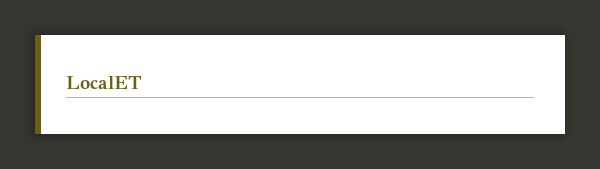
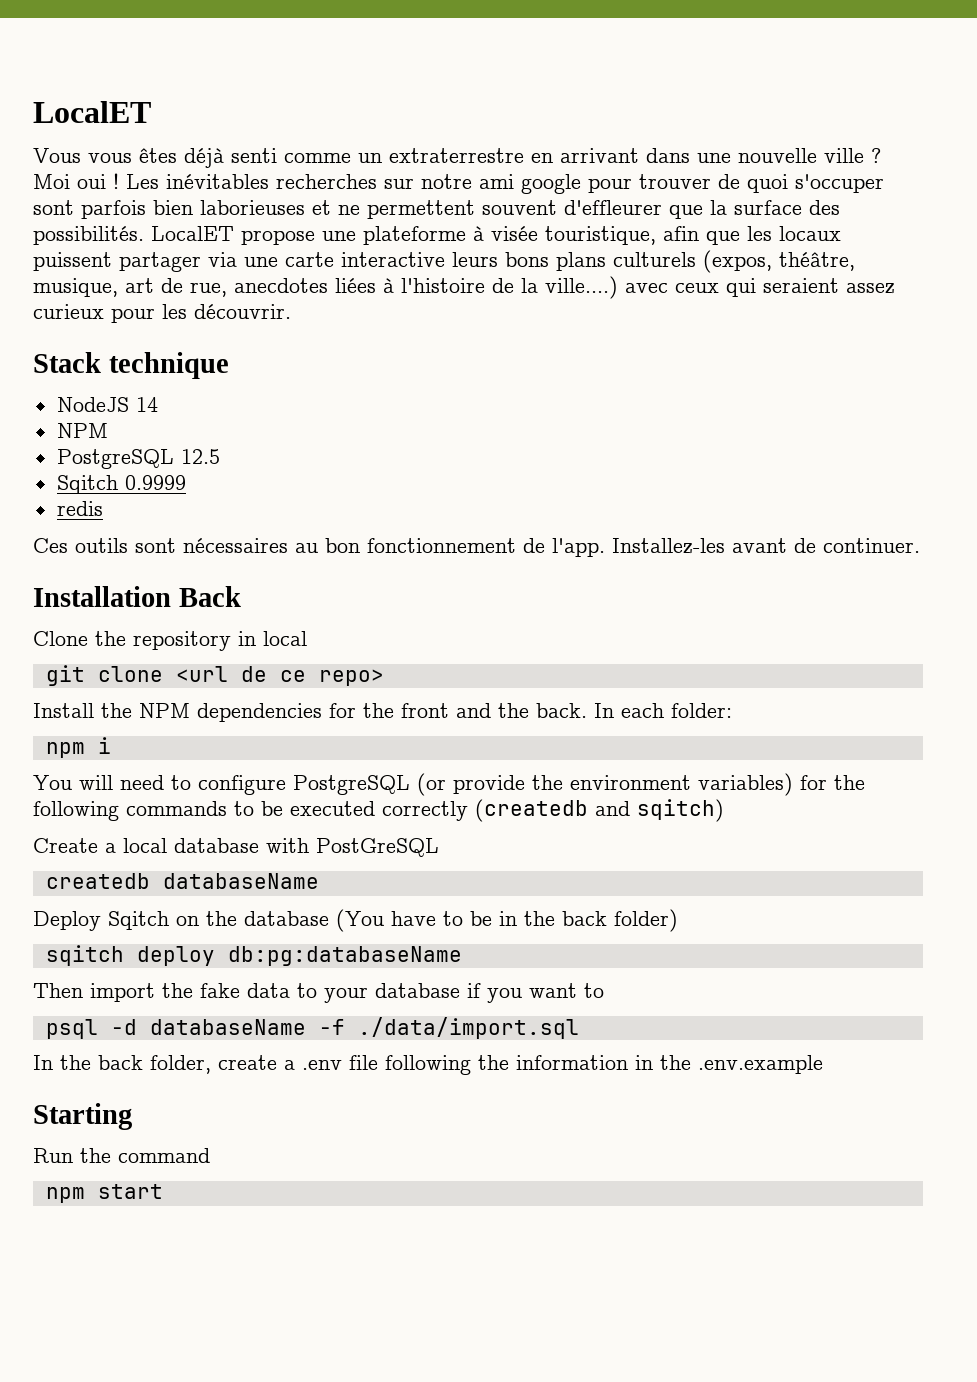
[66,76,142,89] LocalET -> [33,101,151,123] [33,148,881,168] [33,173,884,194] [33,200,840,219] [33,226,841,245] [33,250,855,273] [33,276,895,299] [33,304,291,323] [33,352,229,379] [56,397,158,412] [56,423,108,438] [56,449,220,469] [56,475,186,494] [56,501,103,516] [33,538,920,557] [33,586,241,607] [33,631,307,651] [45,665,384,686] [33,703,732,722] [45,737,111,758] [33,773,865,796] [33,799,724,822] [33,838,439,857] [45,873,319,889] [33,909,678,932] [45,945,462,966] [33,983,604,1003] [45,1017,579,1039] [33,1055,823,1075] [33,1103,132,1130] [33,1148,210,1163] [45,1184,163,1203] LocalET // Vous vous êtes déjà senti comme un extraterrestre en arrivant dans une nouvelle ville ? Moi oui ! Les inévitables recherches sur notre ami google pour trouver de quoi s'occuper sont parfois bien laborieuses et ne permettent souvent d'effleurer que la surface des possibilités. LocalET propose une plateforme à visée touristique, afin que les locaux puissent partager via une carte interactive leurs bons plans culturels (expos, théâtre, musique, art de rue, anecdotes liées à l'histoire de la ville....) avec ceux qui seraient assez curieux pour les découvrir. // Stack technique // NodeJS 14 // NPM // PostgreSQL 12.5 // Sqitch 0.9999 // redis // Ces outils sont nécessaires au bon fonctionnement de l'app. Installez-les avant de continuer. // Installation Back // Clone the repository in local // git clone <url de ce repo> // Install the NPM dependencies for the front and the back. In each folder: // npm i // You will need to configure PostgreSQL (or provide the environment variables) for the following commands to be executed correctly (createdb and sqitch) // Create a local database with PostGreSQL // createdb databaseName // Deploy Sqitch on the database (You have to be in the back folder) // sqitch deploy db:pg:databaseName // Then import the fake data to your database if you want to // psql -d databaseName -f ./data/import.sql // In the back folder, create a .env file following the information in the .env.example // Starting // Run the command // npm start

